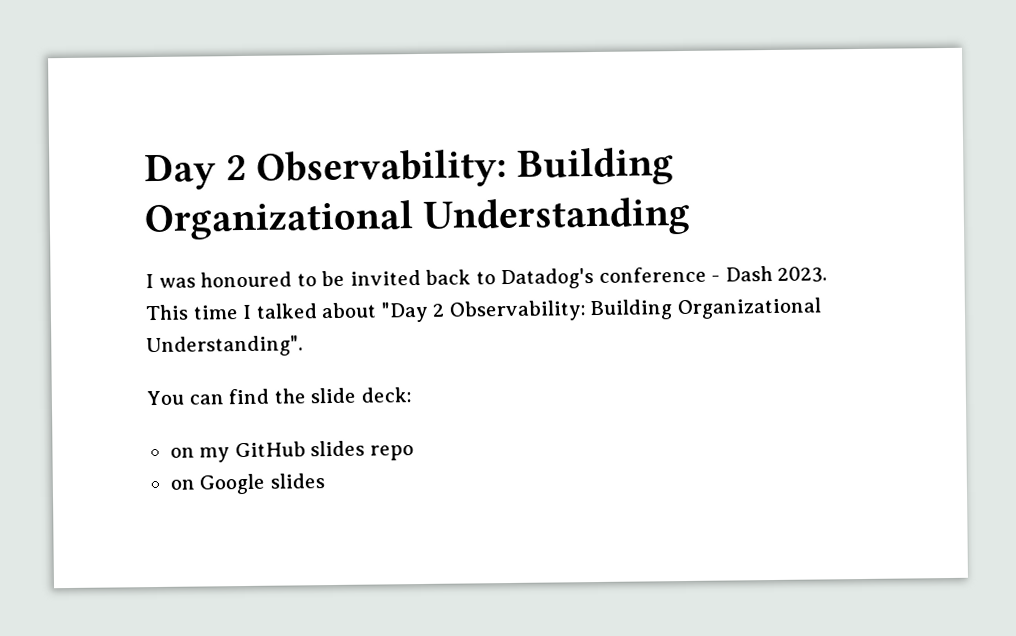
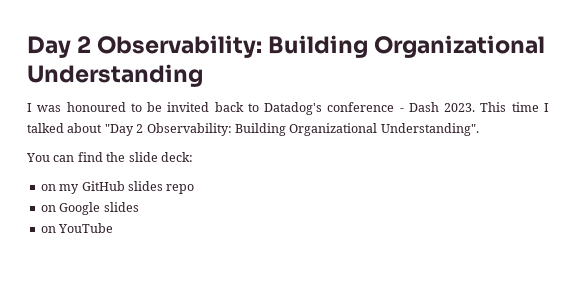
(325, 481) none -> [40,223,114,233] // on YouTube

